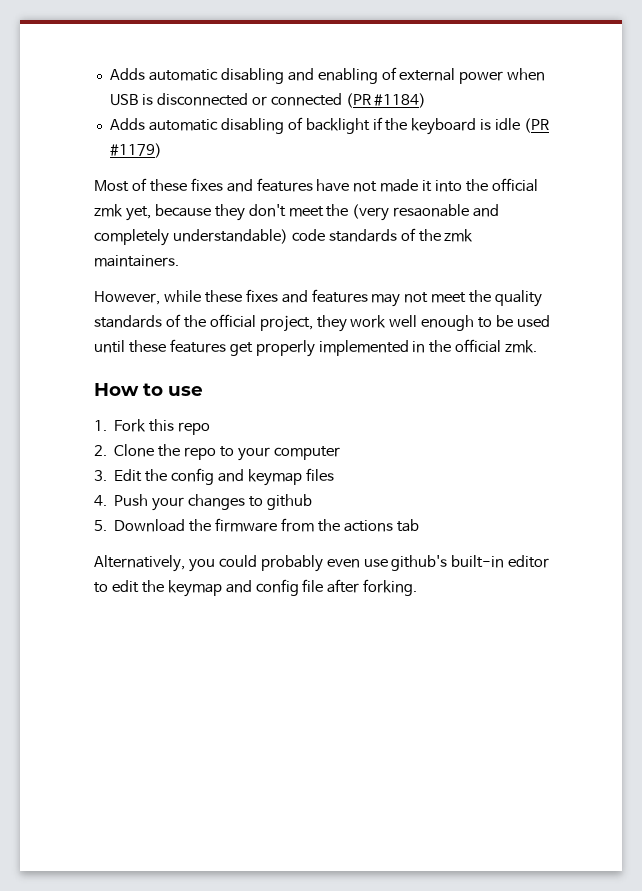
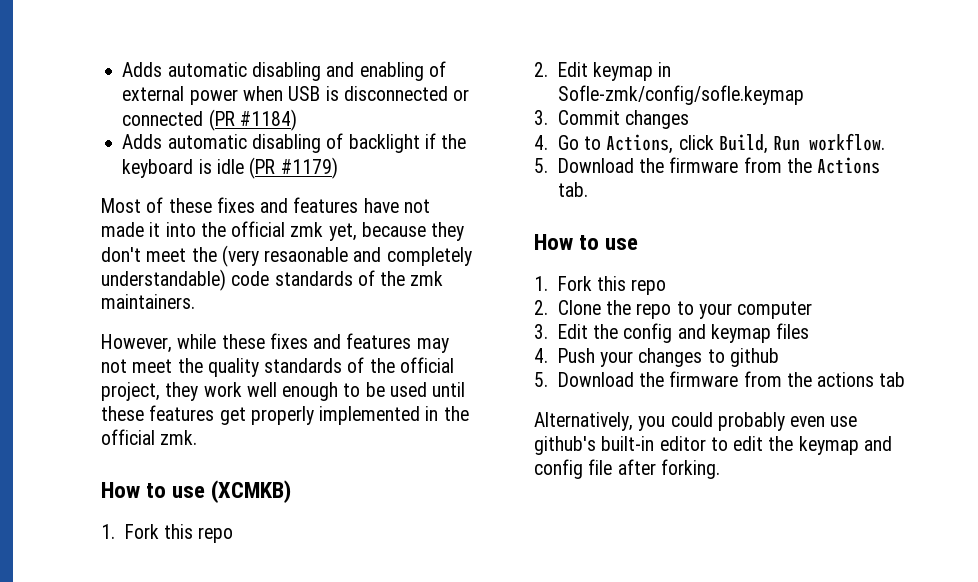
(538, 346) none -> [101,480,292,503] [101,524,234,543] [534,62,672,81] [557,85,804,105] [534,110,690,129] [534,133,886,154] [534,157,881,174] [557,182,588,197] // How to use (XCMKB) // 1. Fork this repo // 2. Edit keymap in Sofle-zmk/config/sofle.keymap // 3. Commit changes // 4. Go to Actions, click Build, Run workflow. // 5. Download the firmware from the Actions tab.

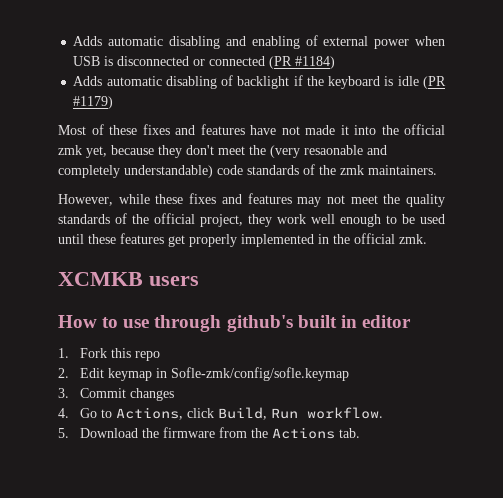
[101,480,292,503] // How to use (XCMKB) -> [58,272,199,286] [58,315,411,332] // XCMKB users // How to use through github's built in editor
[534,234,639,250] [534,276,667,295] [534,300,813,319] [534,323,810,343] [534,348,779,367] [534,371,906,387] [534,412,858,431] [534,436,892,455] [534,459,720,479] // How to use // 1. Fork this repo // 2. Clone the repo to your computer // 3. Edit the config and keymap files // 4. Push your changes to github // 5. Download the firmware from the actions tab // Alternatively, you could probably even use github's built-in editor to edit the keymap and config file after forking. -> (360, 433) none

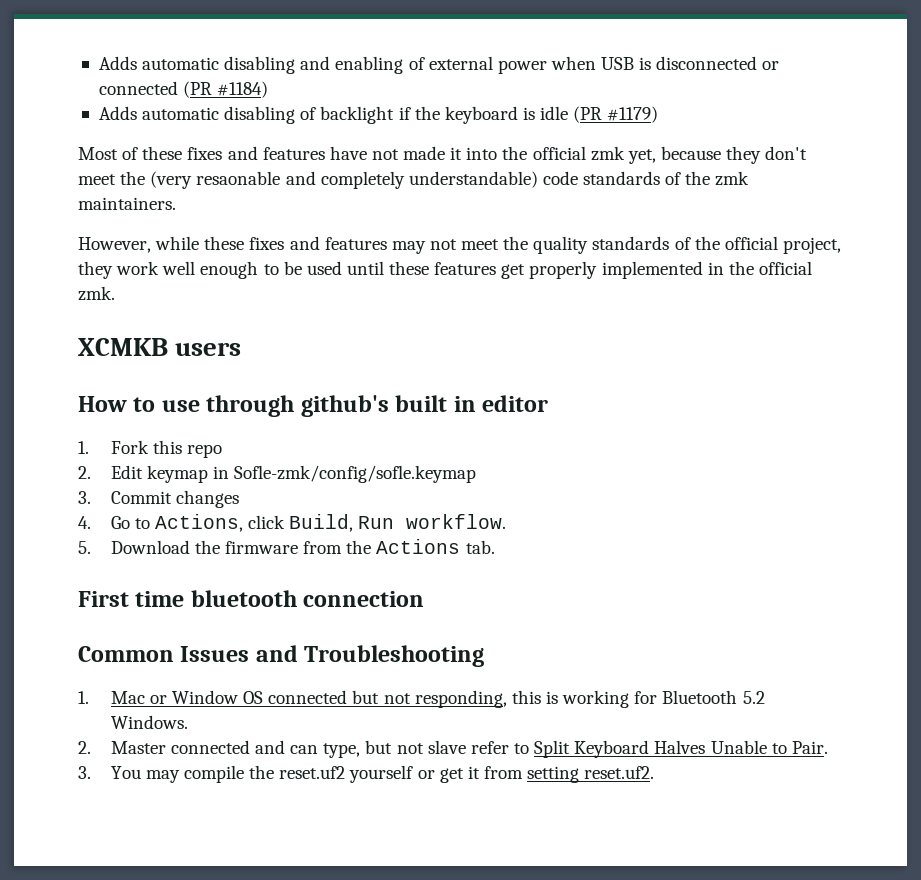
(360, 433) none -> [78,590,425,607] [78,645,485,667] [78,690,765,708] [110,715,188,729] [78,740,828,758] [78,765,655,783] // First time bluetooth connection // Common Issues and Troubleshooting // 1. Mac or Window OS connected but not responding, this is working for Bluetooth 5.2 Windows. // 2. Master connected and can type, but not slave refer to Split Keyboard Halves Unable to Pair. // 3. You may compile the reset.uf2 yourself or get it from setting reset.uf2.

